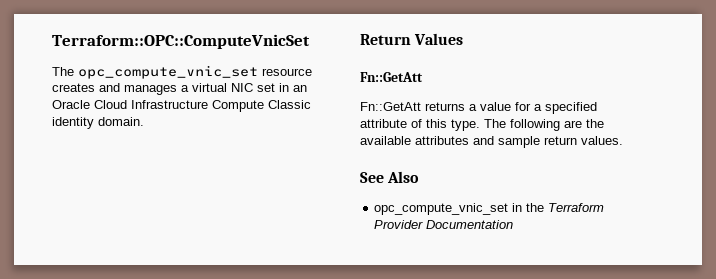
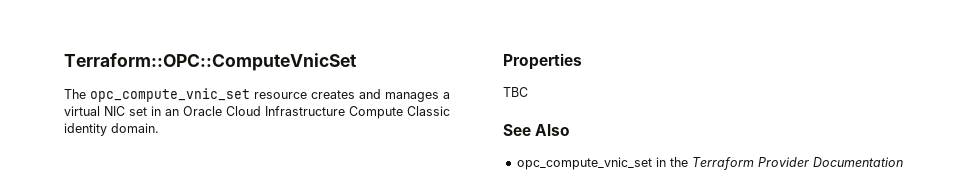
[360,33,464,45] [360,72,423,82] [360,102,597,114] [360,119,604,131] [360,136,623,148] Return Values // Fn::GetAtt // Fn::GetAtt returns a value for a specified attribute of this type. The following are the available attributes and sample return values. -> [503,53,582,70] [503,87,528,97] Properties // TBC

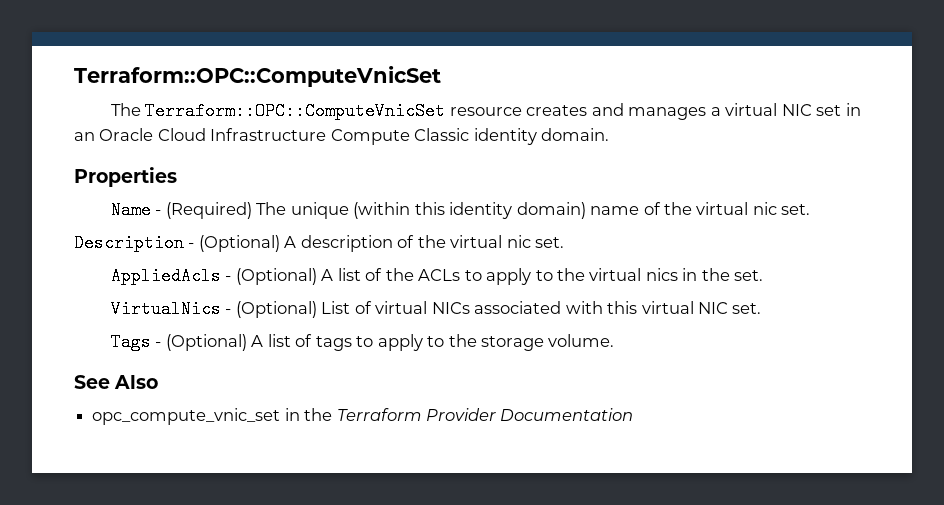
[90,88,250,102] opc_compute_vnic_set -> [145,102,446,120] Terraform::OPC::ComputeVnicSet
[503,87,528,97] TBC -> [110,201,811,219] [74,234,565,252] [110,267,764,285] [110,300,762,318] [110,333,615,351] Name - (Required) The unique (within this identity domain) name of the virtual nic set. // Description - (Optional) A description of the virtual nic set. // AppliedAcls - (Optional) A list of the ACLs to apply to the virtual nics in the set. // VirtualNics - (Optional) List of virtual NICs associated with this virtual NIC set. // Tags - (Optional) A list of tags to apply to the storage volume.

